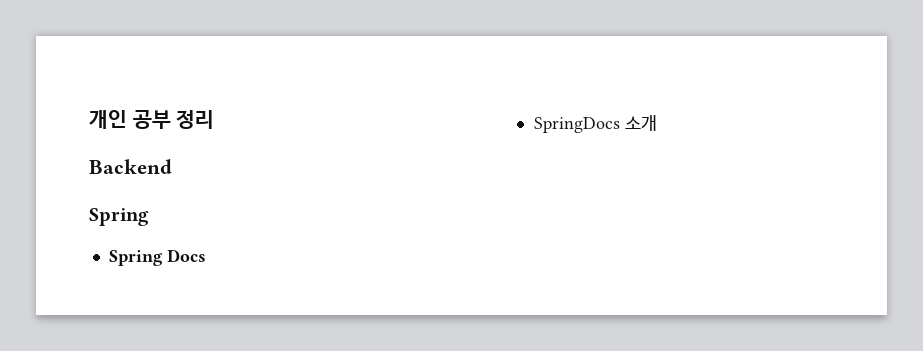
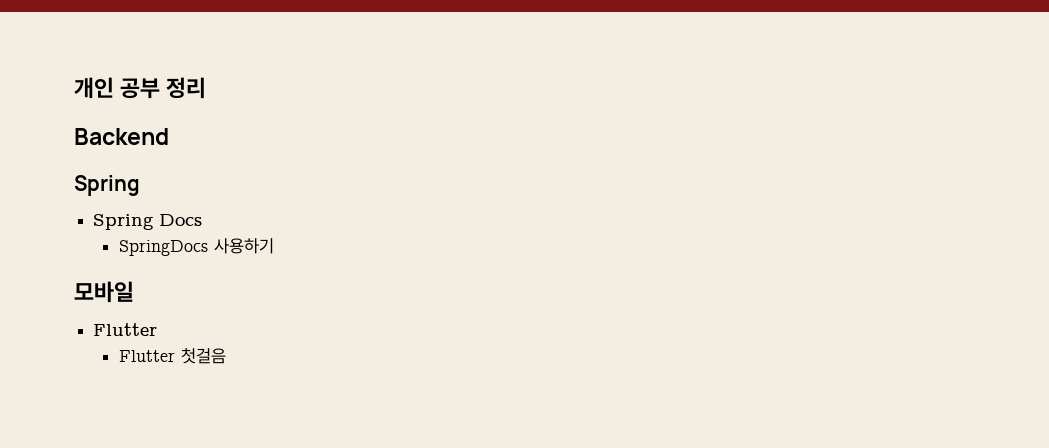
[624,115,657,131] 소개 -> [213,238,274,254] [74,281,134,303] [93,323,158,336] [118,348,226,364] 사용하기 // 모바일 // Flutter // Flutter 첫걸음

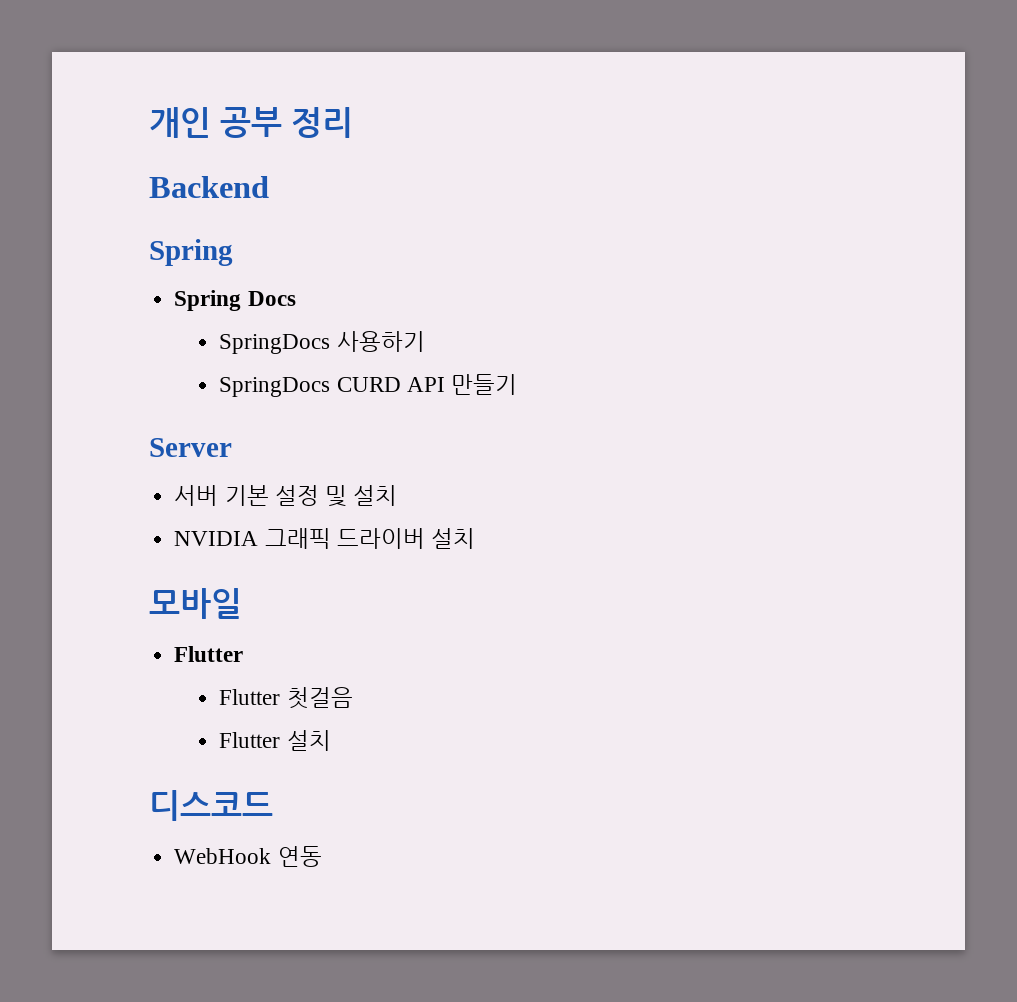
(274, 246) none -> [219,374,517,397] [149,438,232,457] [174,485,398,507] [174,528,475,549] // SpringDocs CURD API 만들기 // Server // 서버 기본 설정 및 설치 // NVIDIA 그래픽 드라이버 설치
(226, 356) none -> [219,730,331,751] [149,790,273,821] [174,846,322,867] // Flutter 설치 // 디스코드 // WebHook 연동

